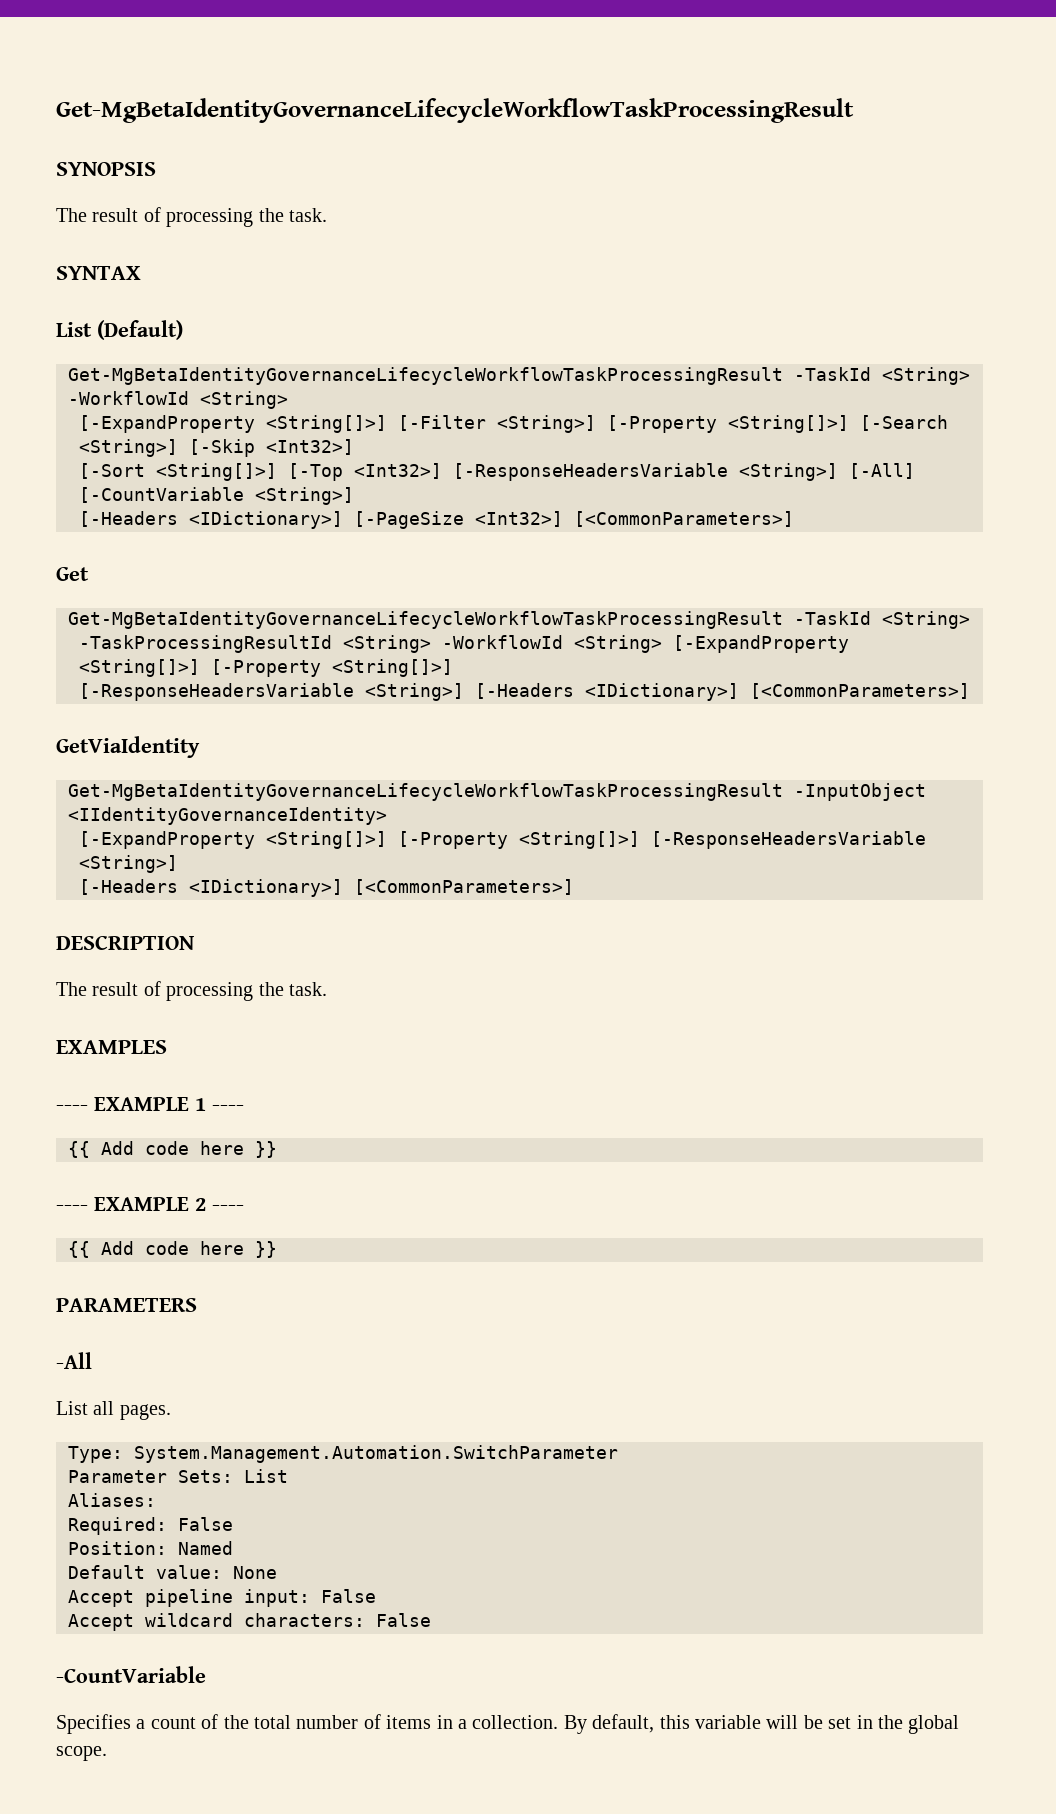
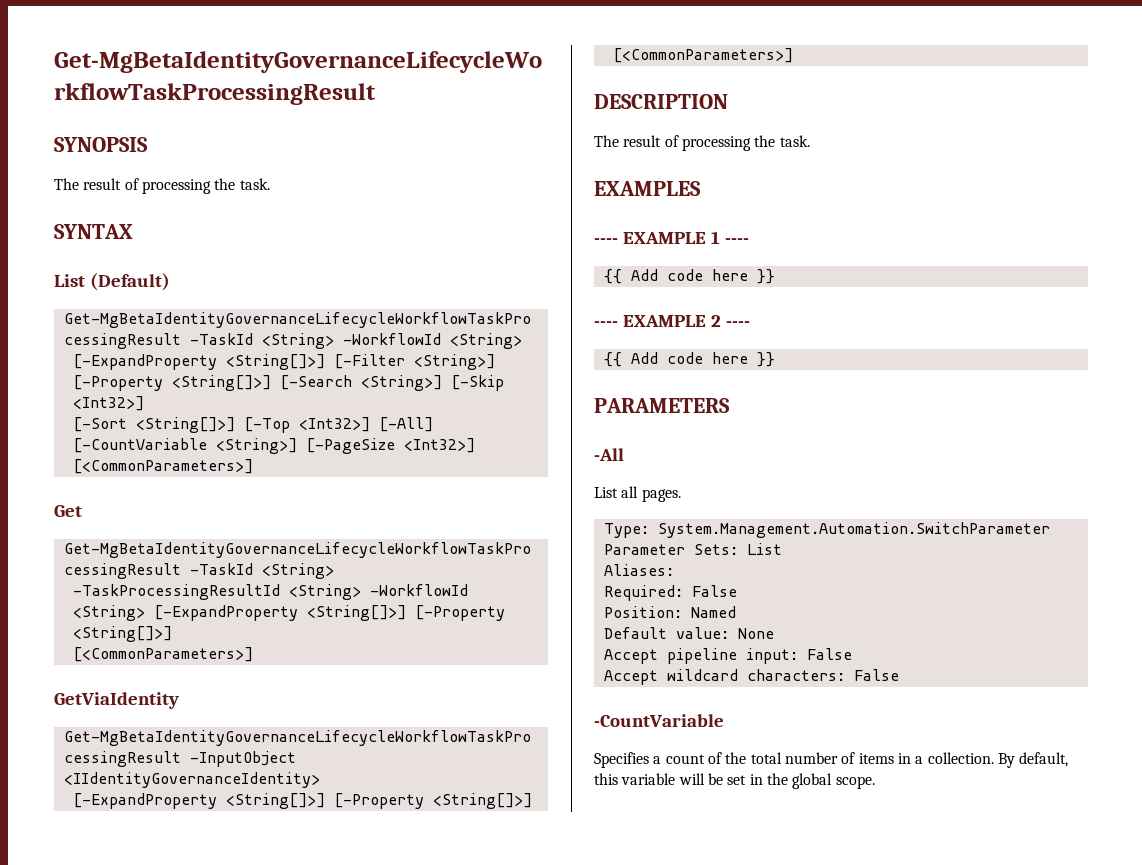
[453,463,838,481] [-ResponseHeadersVariable <String>] -> (370, 424) none
[79,511,343,529] // [-Headers <IDictionary>] -> (297, 446) none
[79,683,739,701] [-ResponseHeadersVariable <String>] [-Headers <IDictionary>] -> (172, 634) none
[651,831,926,849] [79,855,178,873] [79,879,343,897] [-ResponseHeadersVariable <String>] // [-Headers <IDictionary>] -> (532, 801) none

